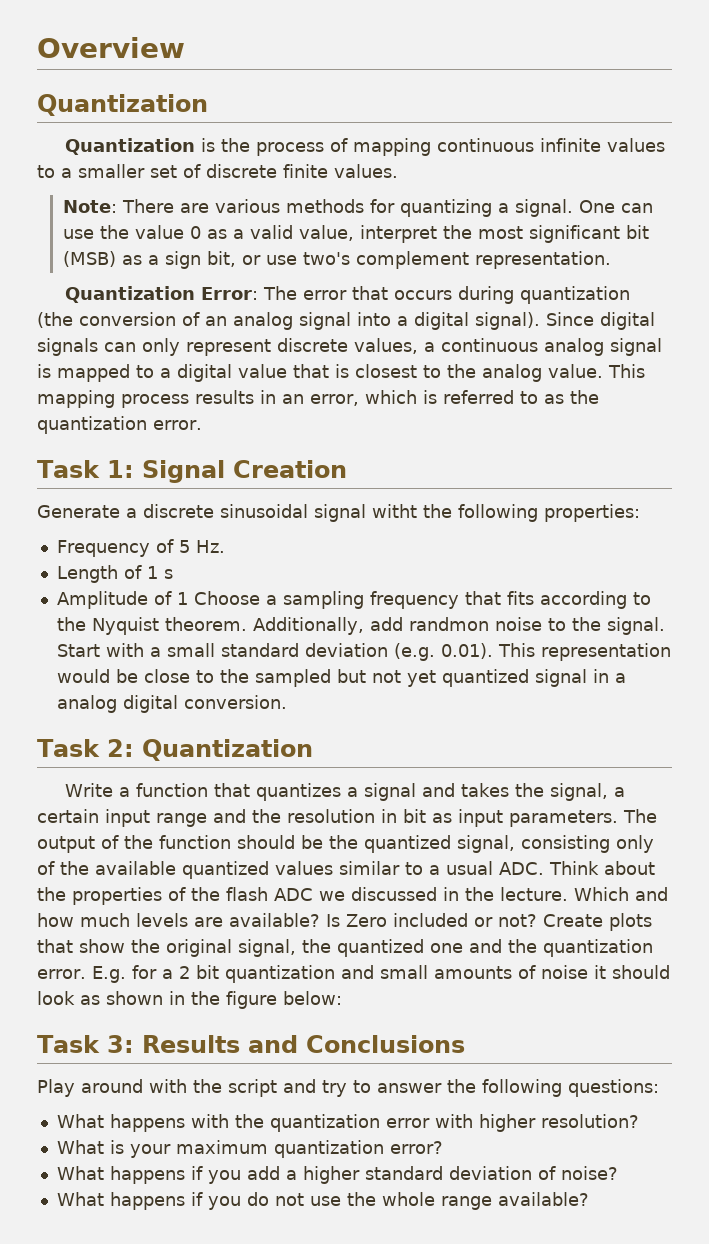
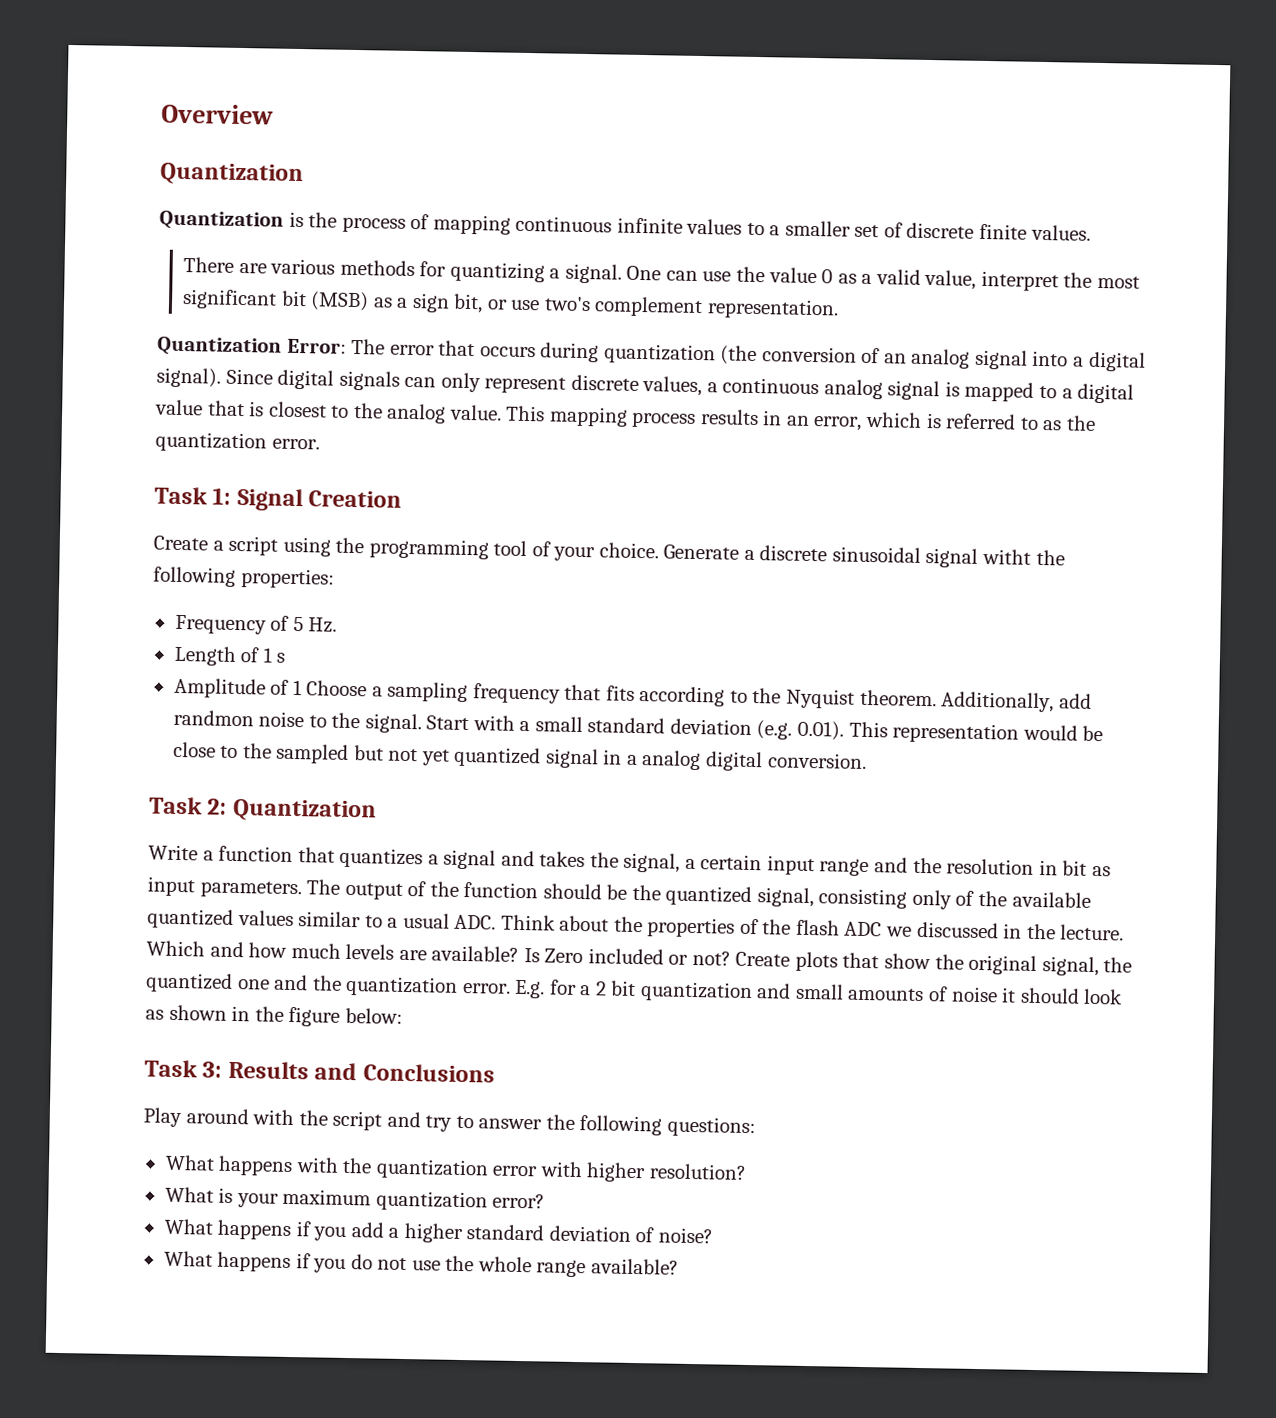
[62,200,117,213] Note: -> (1091, 232) none
(347, 469) none -> [153,535,659,562] Create a script using the programming tool of your choice.

